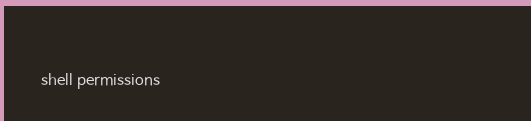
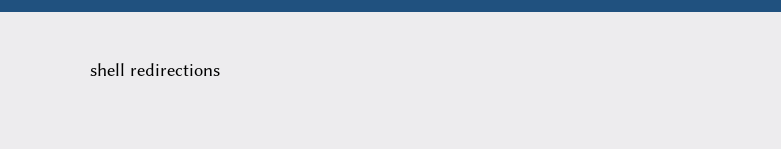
[76,74,160,89] permissions -> [130,63,220,76] redirections

